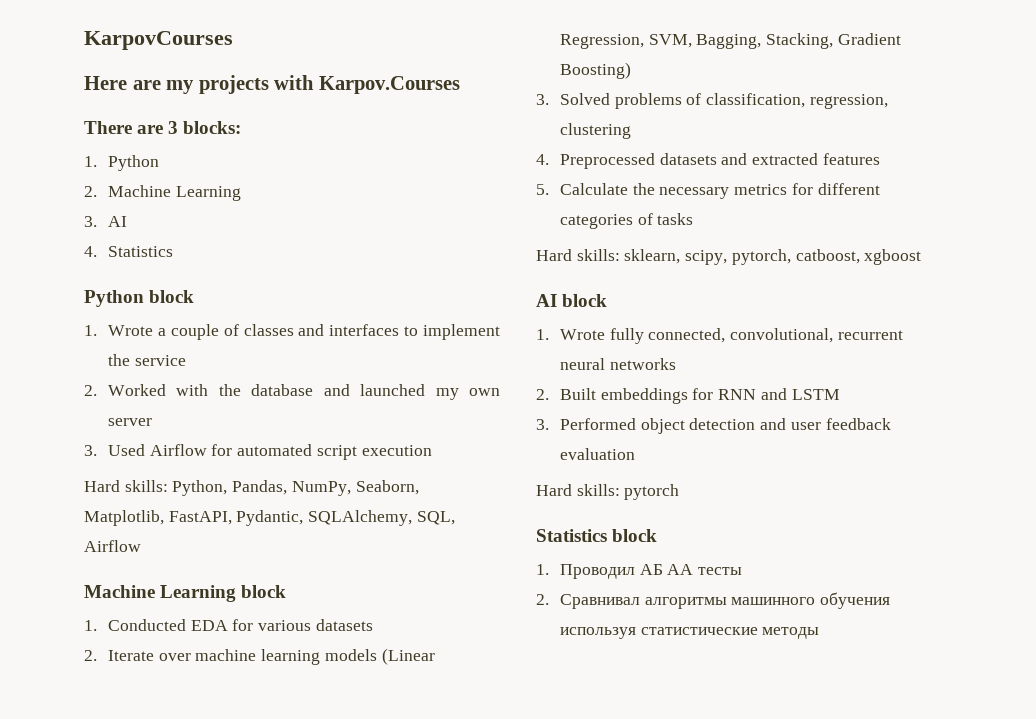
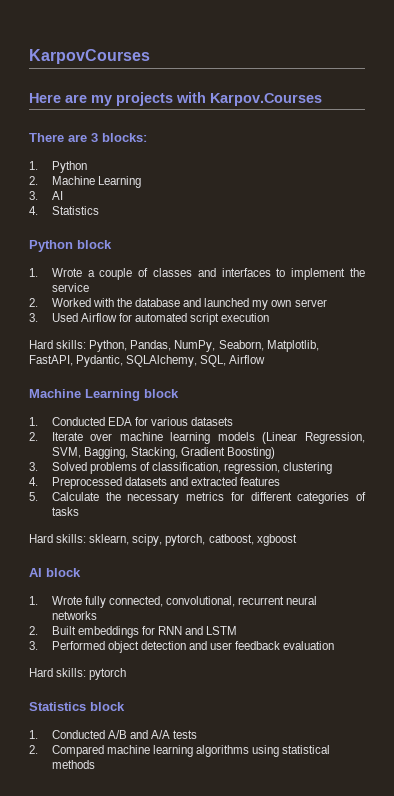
[560,564,743,579] [536,592,891,609] [560,627,820,639] Проводил АБ АА тесты // 2. Сравнивал алгоритмы машинного обучения используя статистические методы -> [51,730,198,739] [29,745,331,757] [51,760,95,769] Conducted A/B and A/A tests // 2. Compared machine learning algorithms using statistical methods

